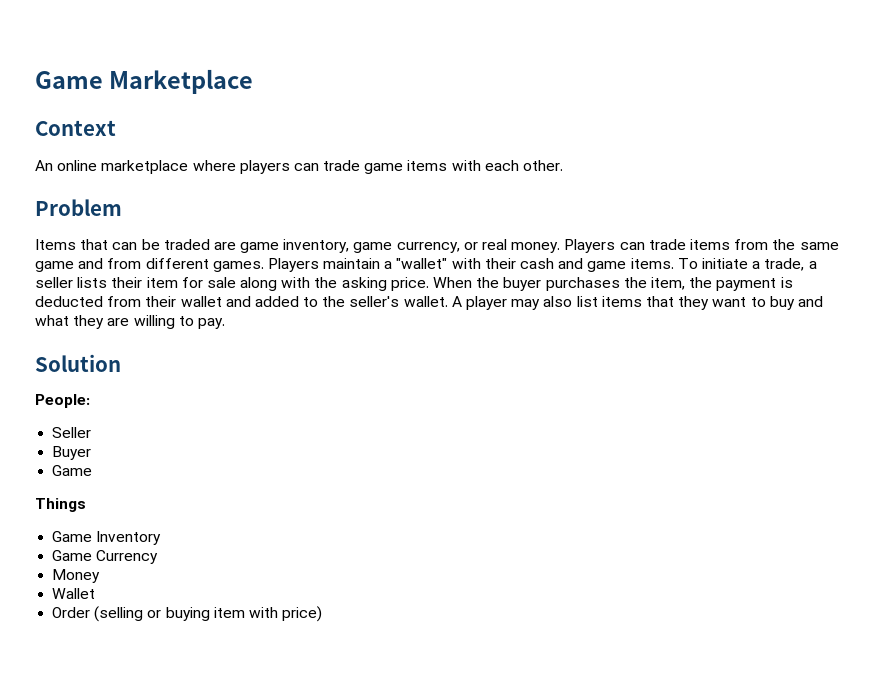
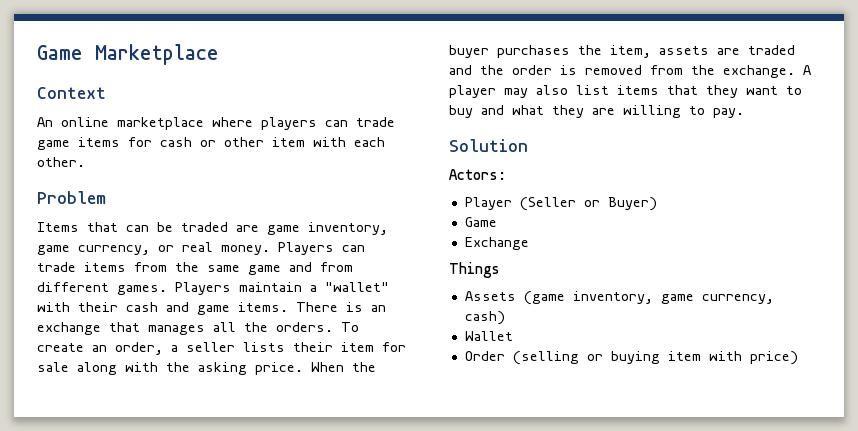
(448, 165) none -> [128,137,305,147] for cash or other item
[677,258,805,271] To initiate a trade, -> [296,302,386,312] [37,322,359,335] [37,342,163,355] There is an exchange that manages all the orders. To create an order,
[689,277,793,291] [35,296,448,307] the payment is deducted from their wallet and added to the seller's wallet. -> [659,45,795,55] [449,65,795,78] assets are traded and the order is removed from the exchange.
[35,394,90,408] [52,427,92,438] [52,446,92,460] [52,465,93,476] People: // Seller // Buyer // Game -> [449,169,506,180] [464,197,657,211] [464,217,497,227] [464,237,529,250] Actors: // Player (Seller or Buyer) // Game // Exchange
[52,531,162,545] [52,550,159,564] [52,569,101,583] Game Inventory // Game Currency // Money -> [464,291,774,305] [464,311,505,325] Assets (game inventory, game currency, cash)

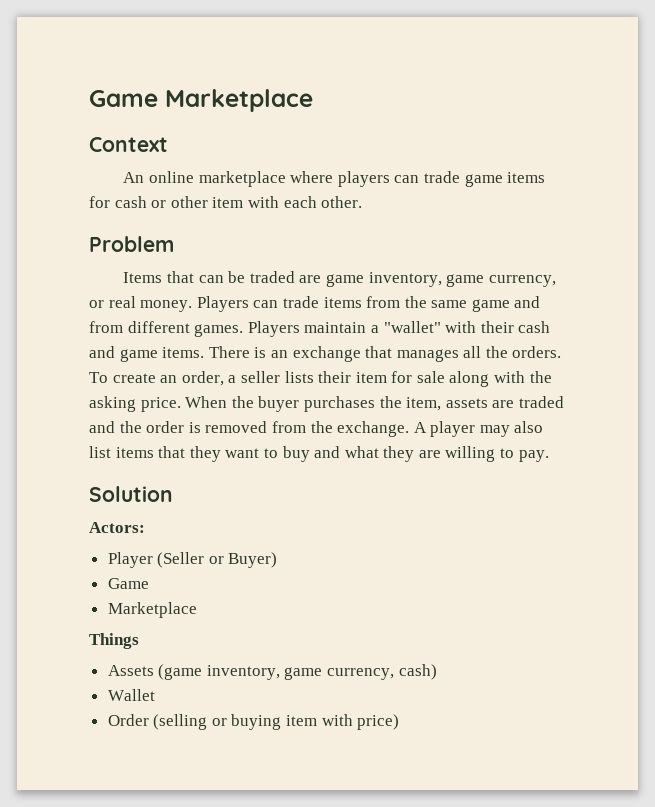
[464,237,529,250] Exchange -> [107,602,197,618] Marketplace

